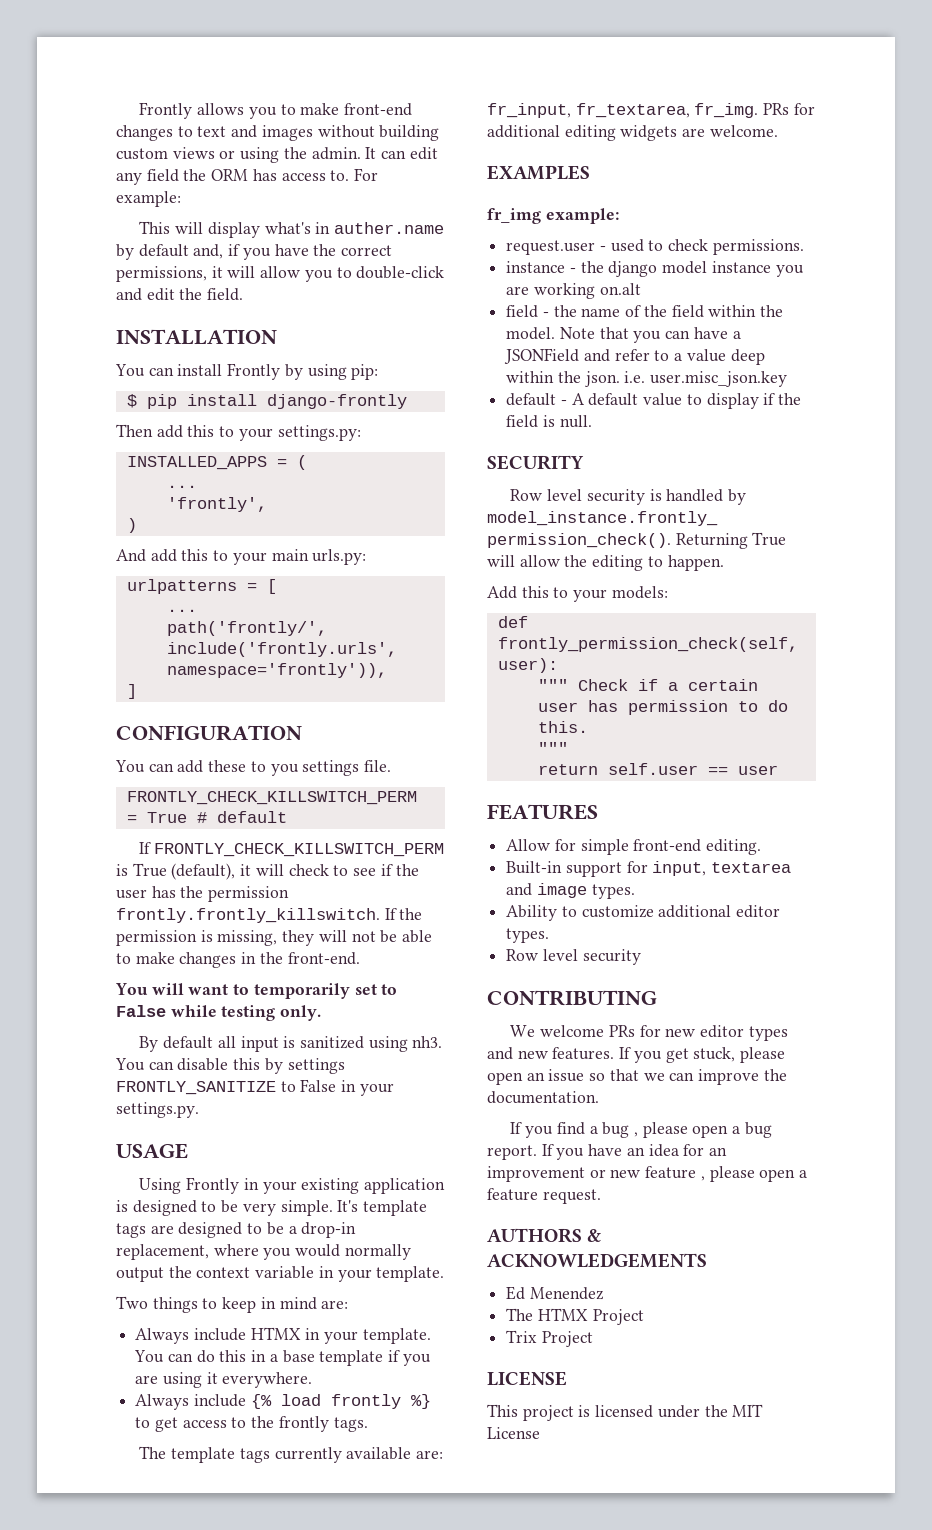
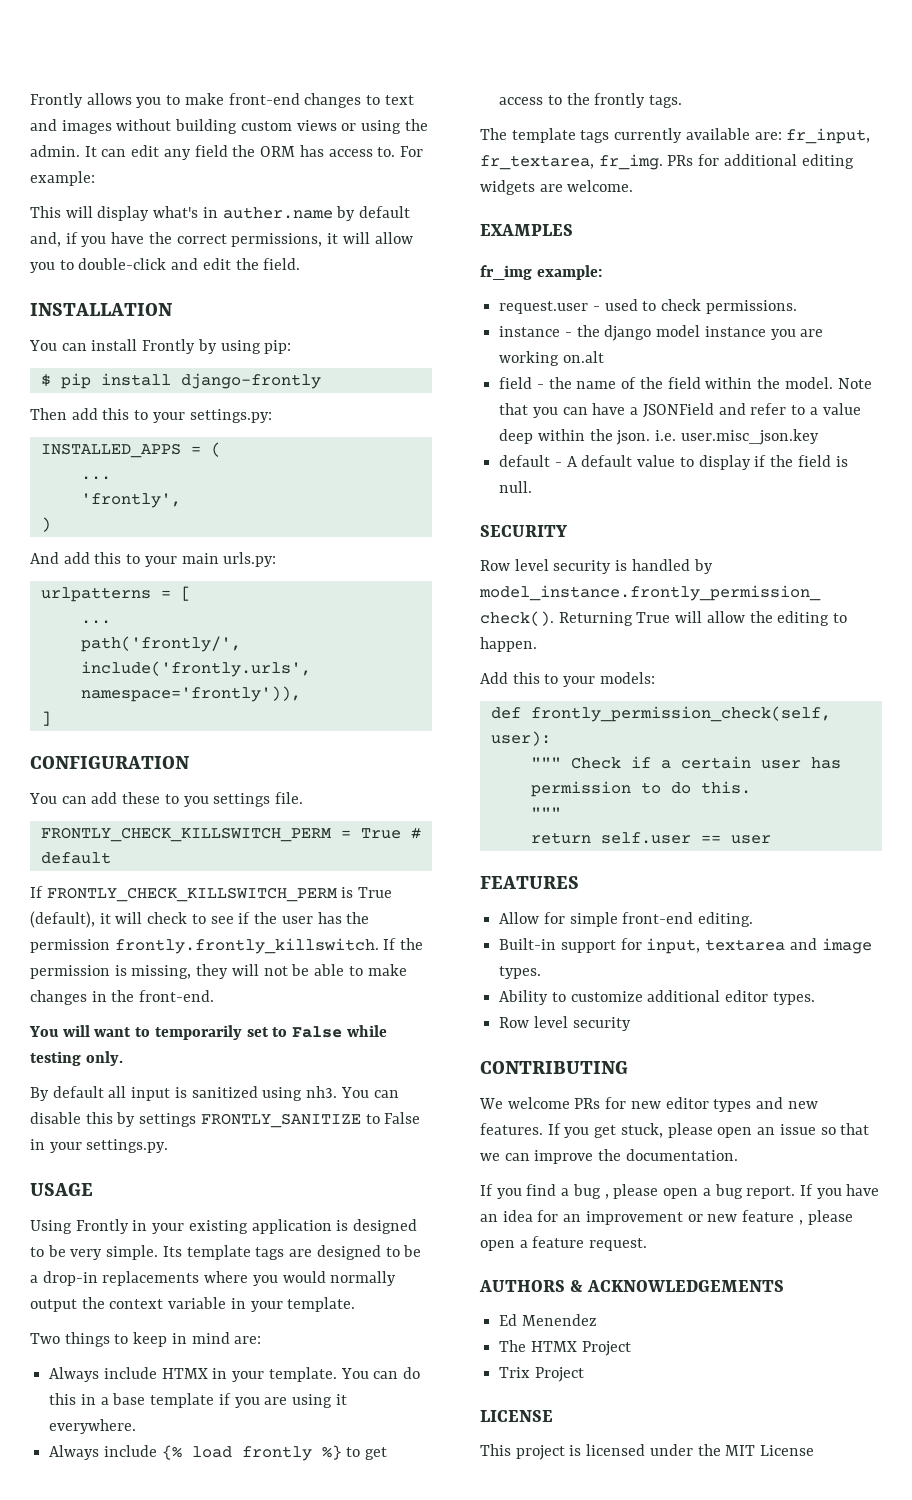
[337,1200,359,1212] It's -> [162,1246,182,1257] Its
[116,1244,209,1260] replacement, -> [102,1271,200,1286] replacements

